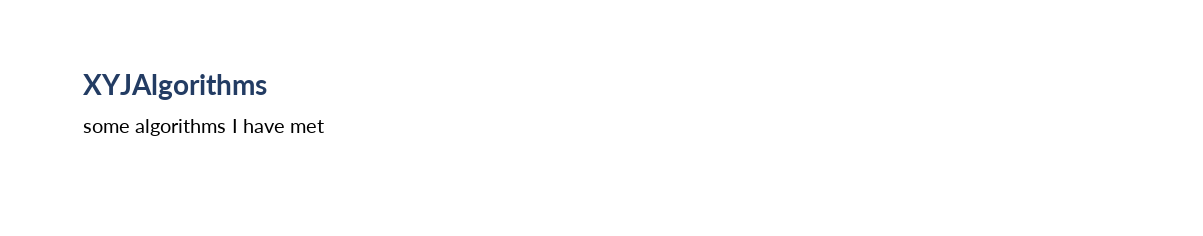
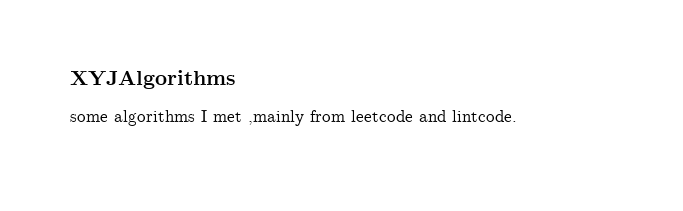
[242,119,325,133] have met -> [213,110,517,126] met ,mainly from leetcode and lintcode.

